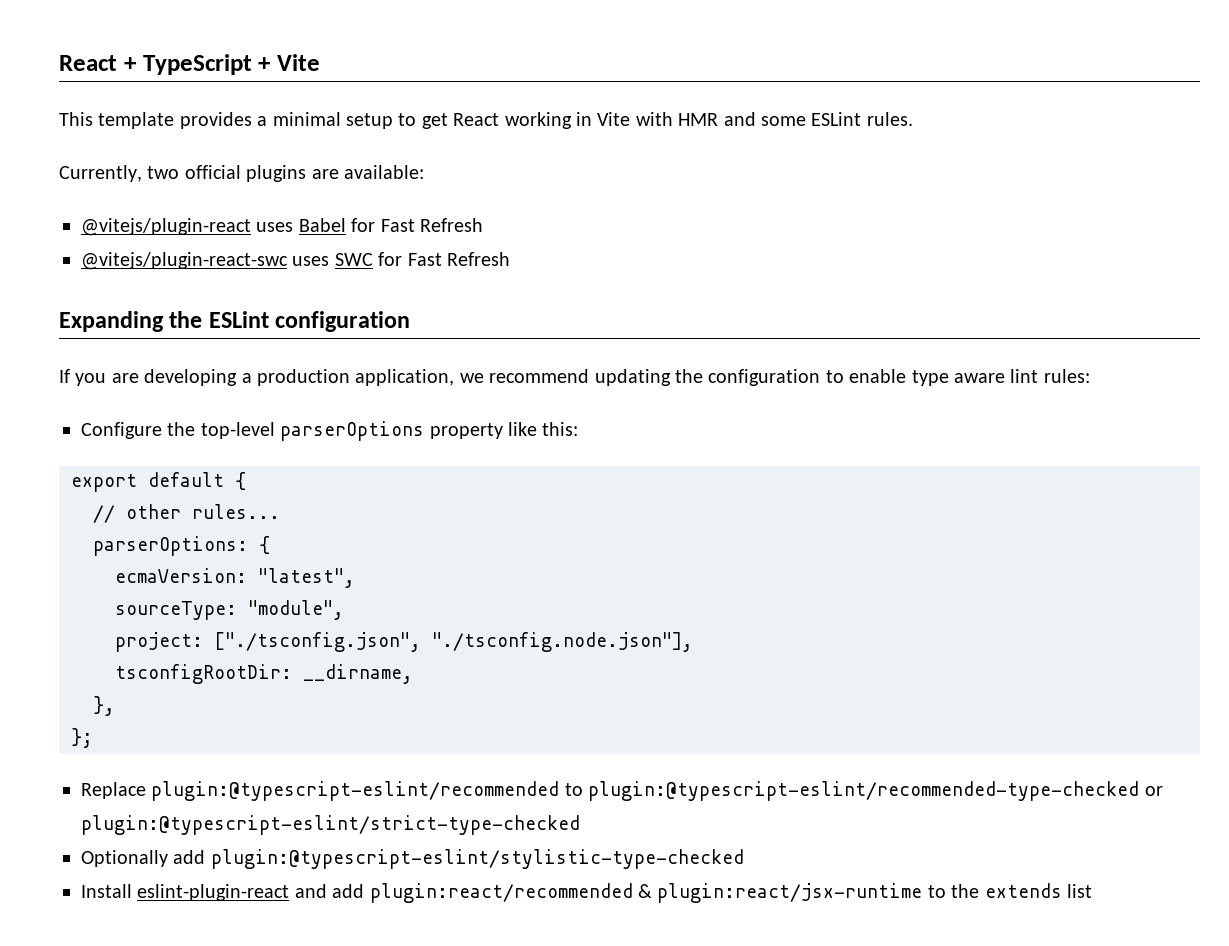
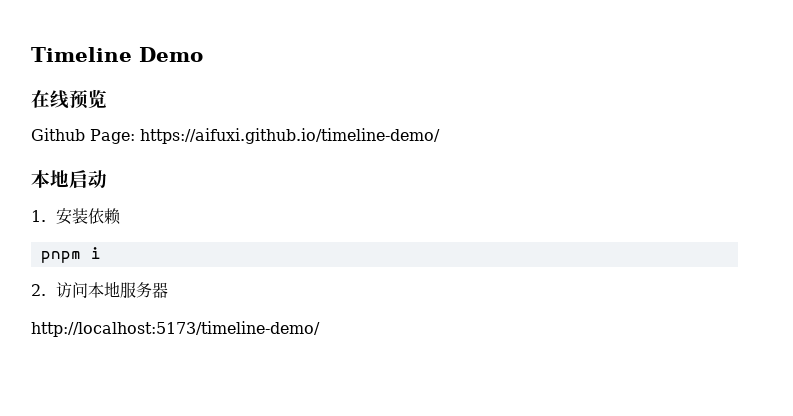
[59,54,320,75] [59,112,913,129] [59,165,424,182] [81,218,483,236] [81,252,510,270] [59,311,411,332] [59,369,1090,386] [81,421,579,441] [71,472,246,492] [93,504,280,523] [93,536,270,556] [115,568,355,588] [115,600,344,620] [115,632,693,652] [115,664,413,684] [93,696,115,716] [71,728,93,748] [81,781,1163,801] [81,815,580,835] [81,849,744,869] [81,883,1092,903] React + TypeScript + Vite // This template provides a minimal setup to get React working in Vite with HMR and some ESLint rules. // Currently, two official plugins are available: // @vitejs/plugin-react uses Babel for Fast Refresh // @vitejs/plugin-react-swc uses SWC for Fast Refresh // Expanding the ESLint configuration // If you are developing a production application, we recommend updating the configuration to enable type aware lint rules: // Configure the top-level parserOptions property like this: // export default { // // other rules... // parserOptions: { // ecmaVersion: "latest", // sourceType: "module", // project: ["./tsconfig.json", "./tsconfig.node.json"], // tsconfigRootDir: __dirname, // }, // }; // Replace plugin:@typescript-eslint/recommended to plugin:@typescript-eslint/recommended-type-checked or plugin:@typescript-eslint/strict-type-checked // Optionally add plugin:@typescript-eslint/stylistic-type-checked // Install eslint-plugin-react and add plugin:react/recommended & plugin:react/jsx-runtime to the extends list -> [31,47,203,62] [31,89,107,109] [31,128,440,144] [31,170,107,188] [31,208,122,225] [40,247,101,263] [31,281,169,298] [31,321,320,337] Timeline Demo // 在线预览 // Github Page: https://aifuxi.github.io/timeline-demo/ // 本地启动 // 1.安装依赖 // pnpm i // 2.访问本地服务器 // http://localhost:5173/timeline-demo/

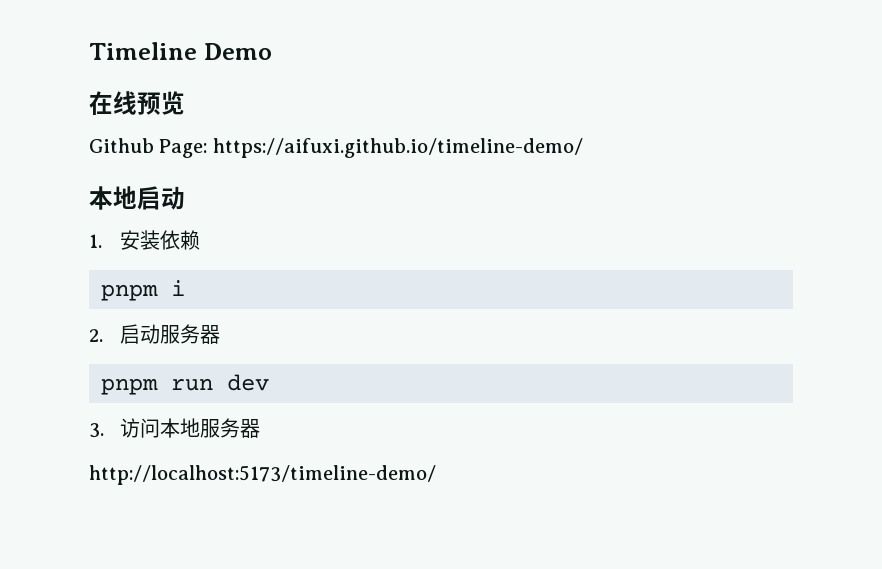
(46, 290) none -> [119,324,220,344] [101,374,269,395] [89,423,104,438] 启动服务器 // pnpm run dev // 3.

